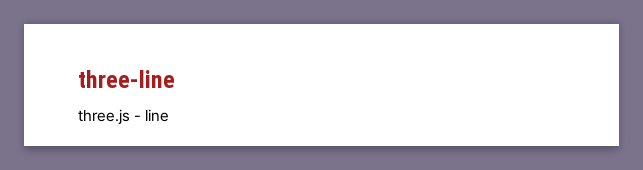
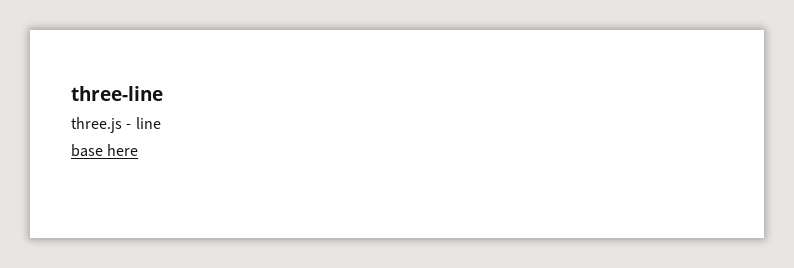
(170, 115) none -> [71,144,139,157] // base here

